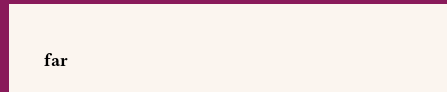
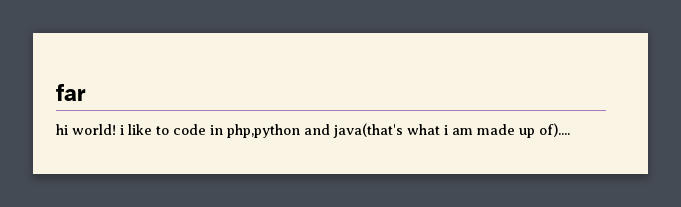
(68, 59) none -> [56,123,570,138] // hi world! i like to code in php,python and java(that's what i am made up of)....

